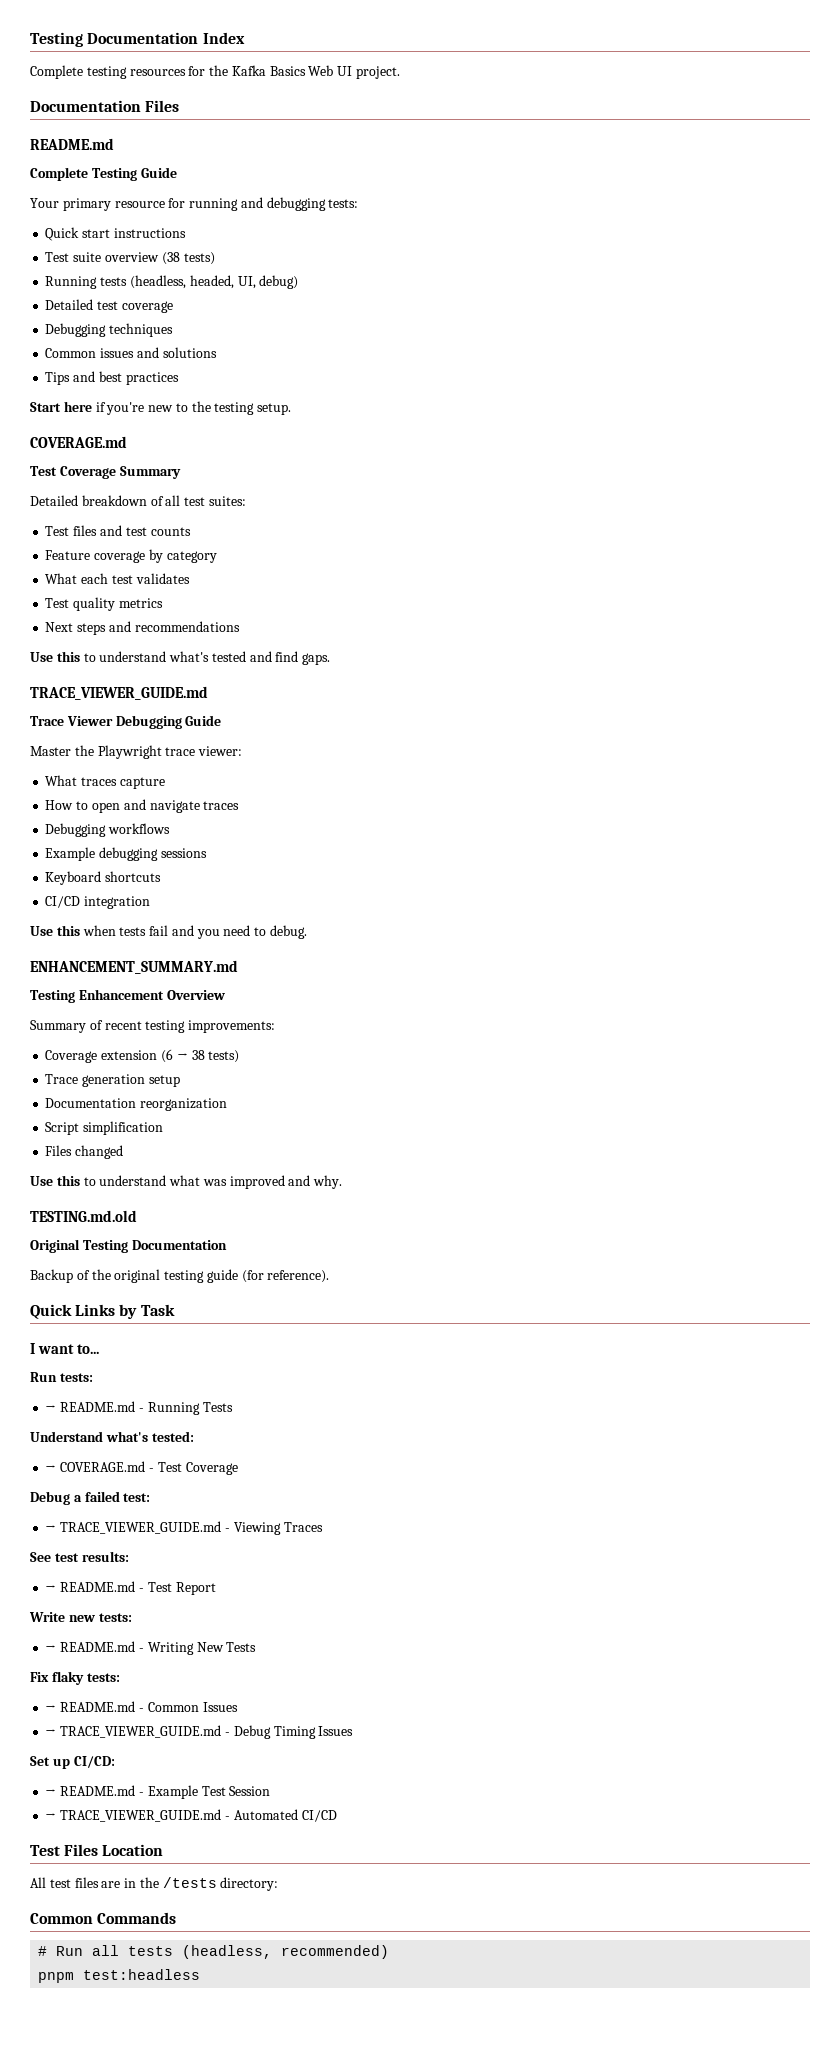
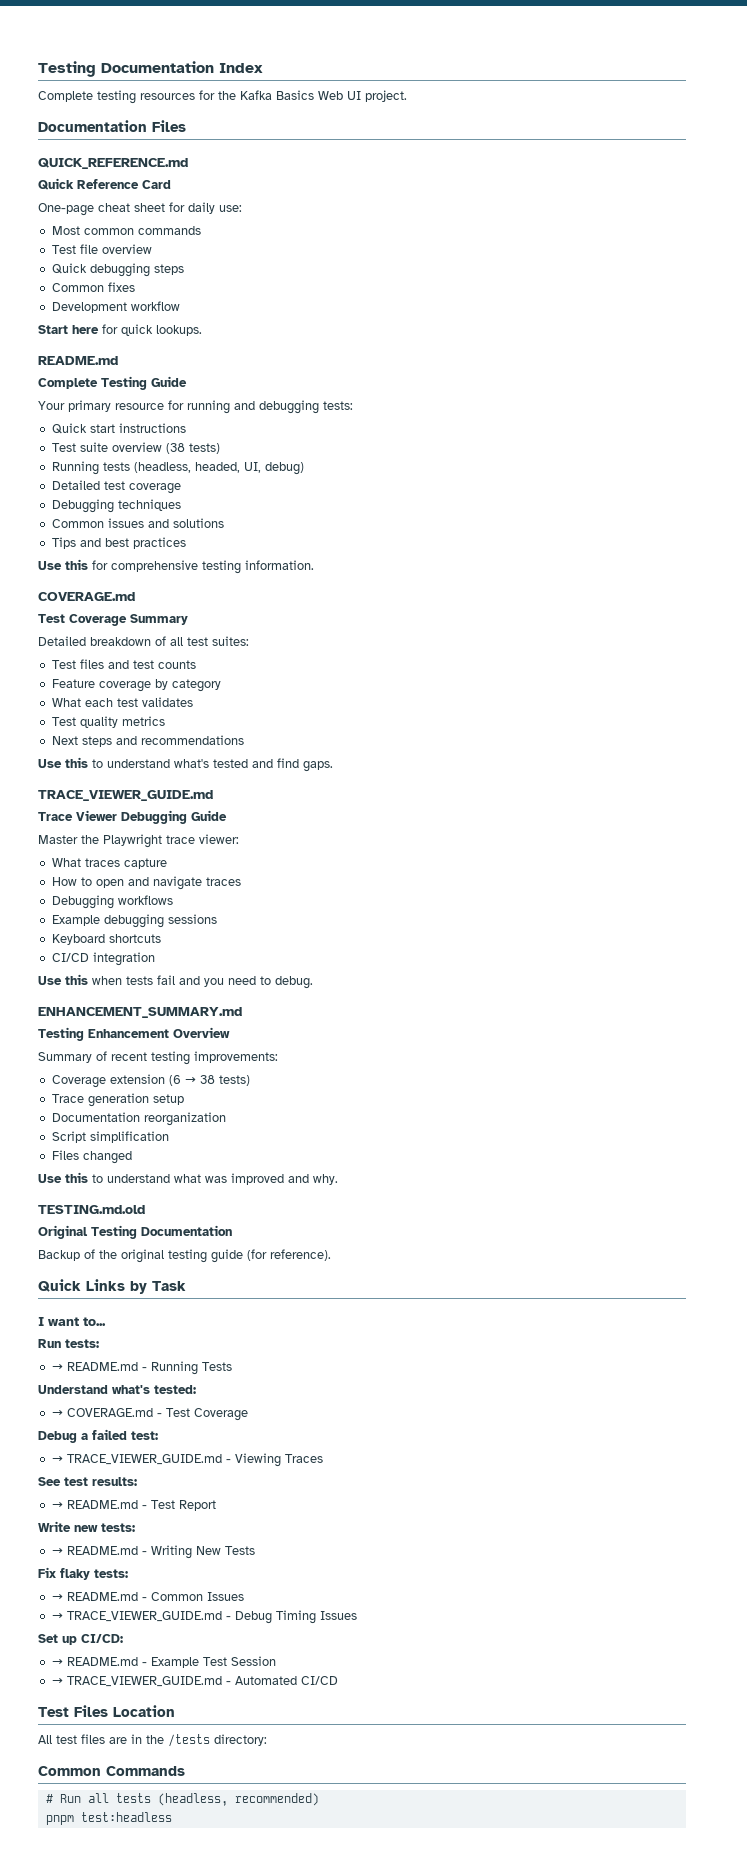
(180, 106) none -> [38,158,188,169] [38,178,171,190] [38,202,242,216] [51,226,201,235] [51,244,152,254] [51,263,184,277] [51,282,135,292] [51,301,180,313] [38,324,202,336] // QUICK_REFERENCE.md // Quick Reference Card // One-page cheat sheet for daily use: // Most common commands // Test file overview // Quick debugging steps // Common fixes // Development workflow // Start here for quick lookups.
[30,401,292,415] Start here if you're new to the testing setup. -> [38,559,314,574] Use this for comprehensive testing information.

